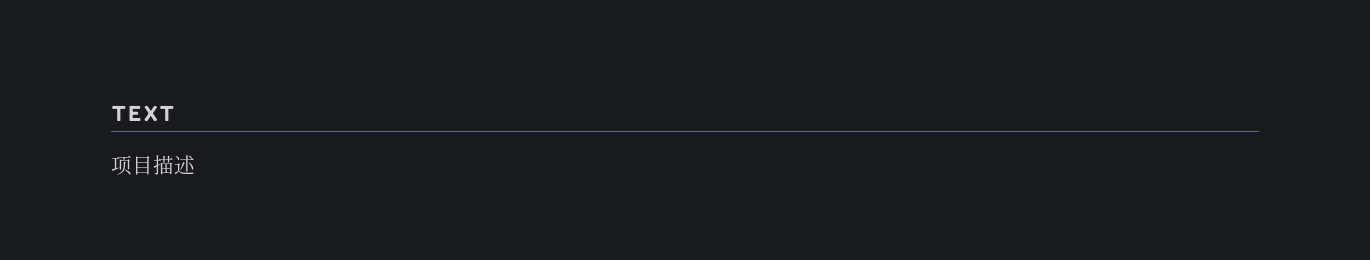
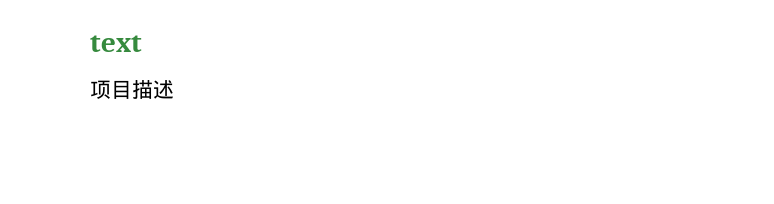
[111,105,175,122] TEXT -> [90,35,142,52] text

